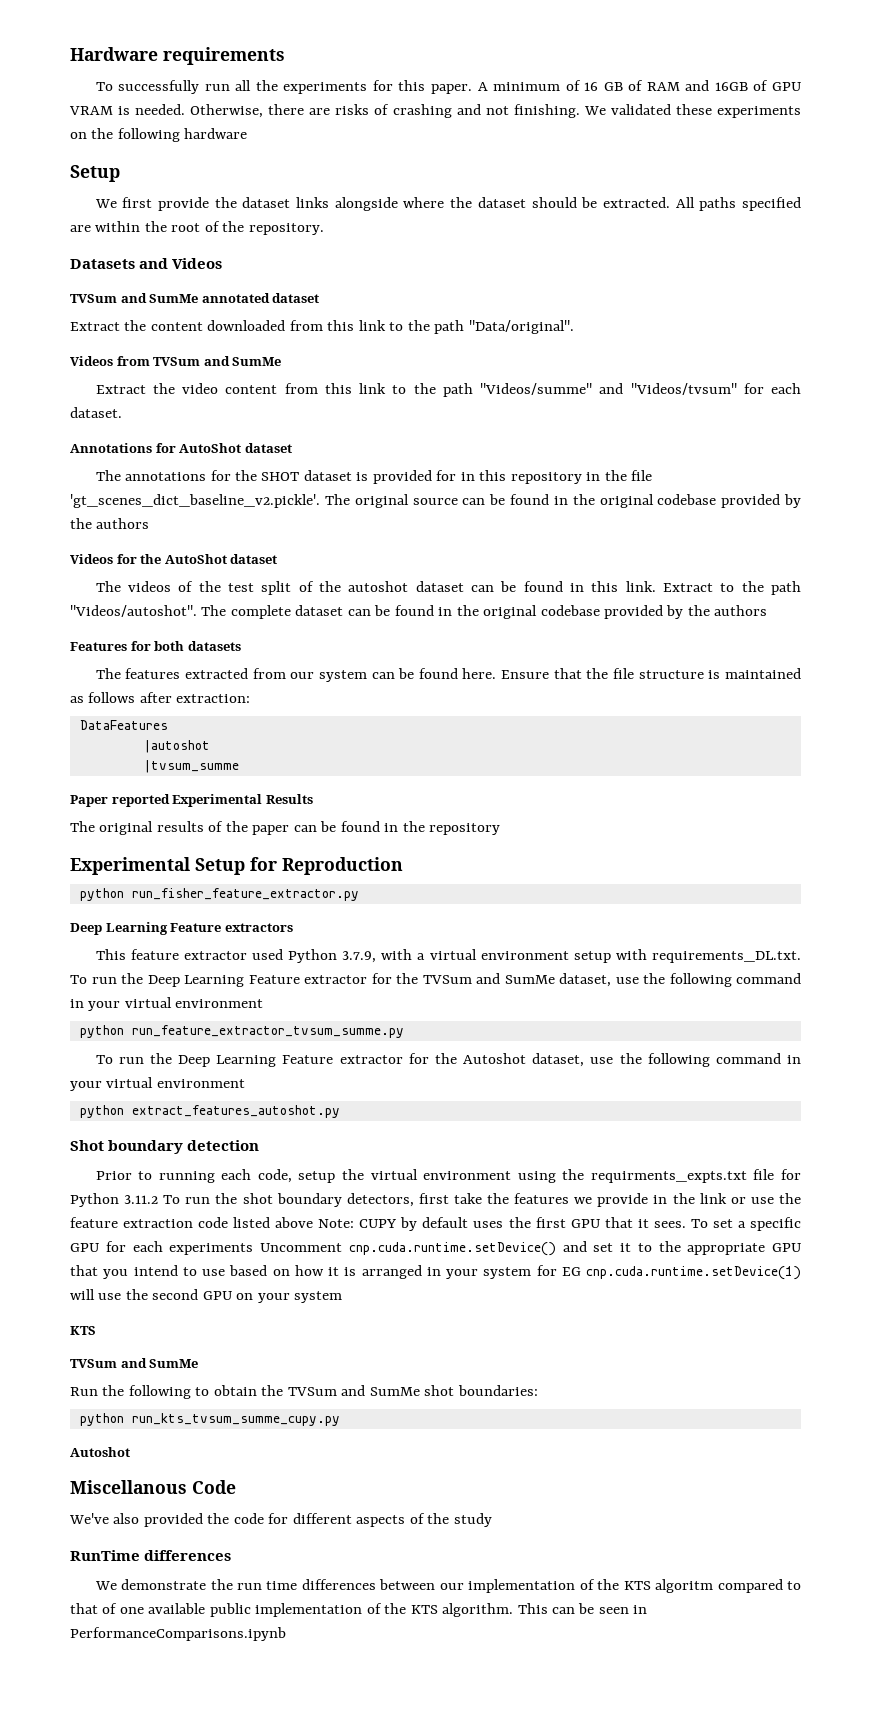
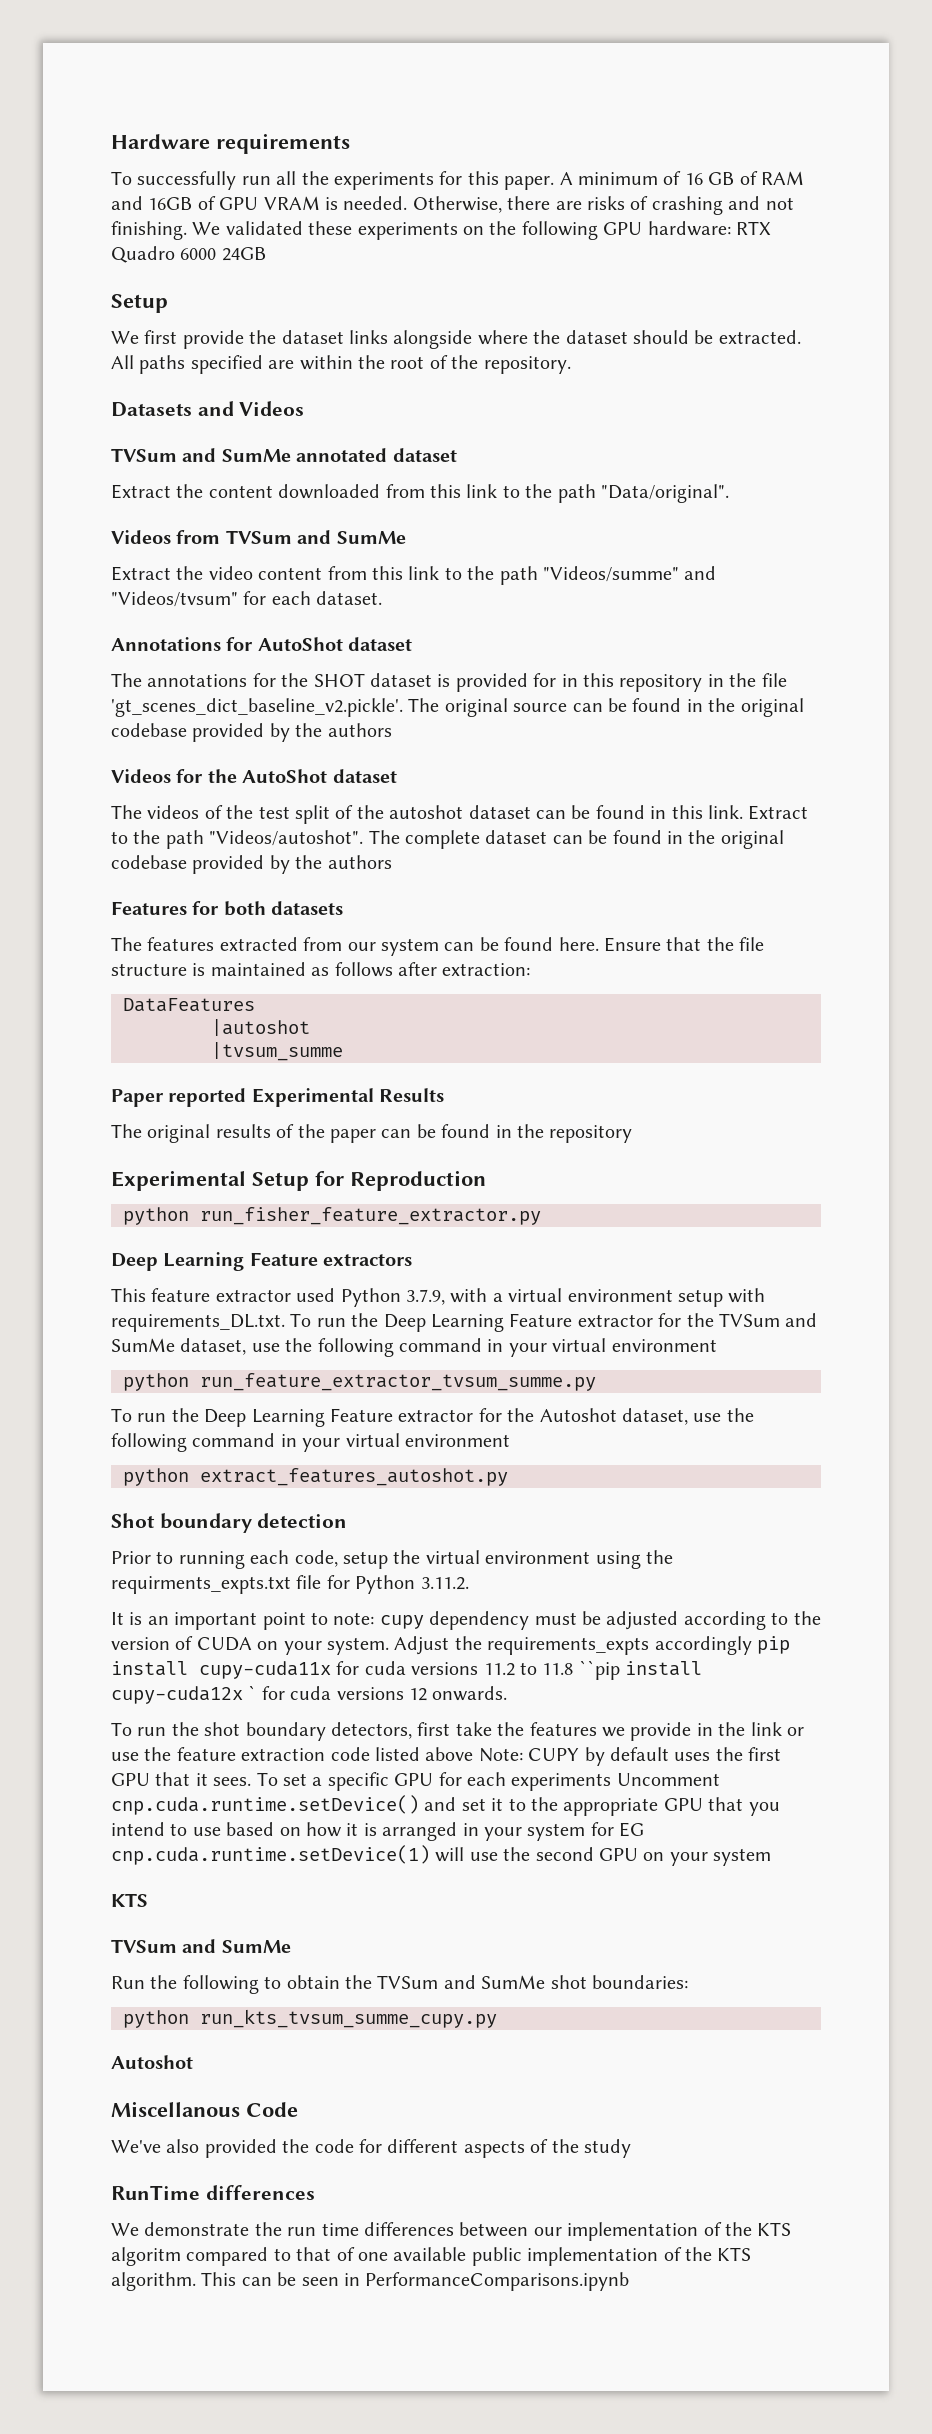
[184,128,248,139] hardware -> [603,221,771,236] [111,246,266,263] GPU hardware: RTX Quadro 6000 24GB
[124,1195,159,1204] 3.11.2 -> [420,1577,469,1590] [111,1611,821,1630] [111,1636,790,1655] [111,1660,703,1680] [111,1685,508,1704] 3.11.2. // It is an important point to note: cupy dependency must be adjusted according to the version of CUDA on your system. Adjust the requirements_expts accordingly pip install cupy-cuda11x for cuda versions 11.2 to 11.8 ``pip install cupy-cuda12x ` for cuda versions 12 onwards. //

